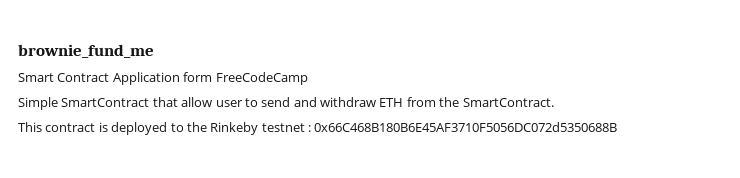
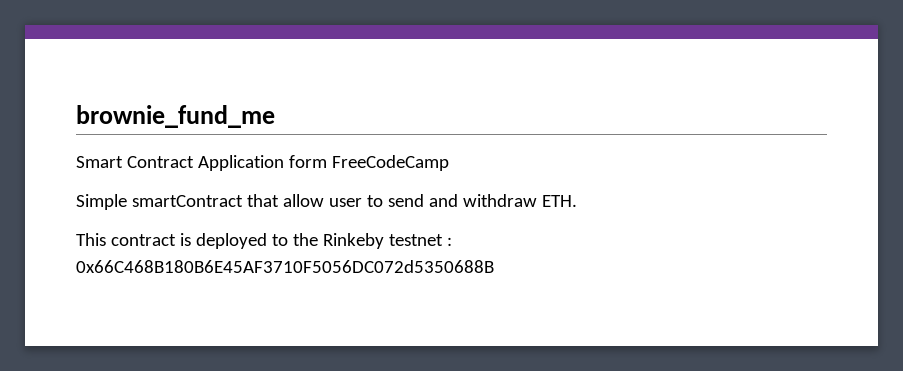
[61,98,150,107] SmartContract -> [131,195,243,207] smartContract
[379,97,554,107] ETH from the SmartContract. -> [541,195,577,207] ETH.

